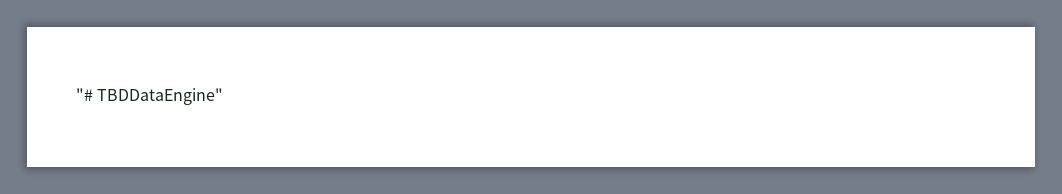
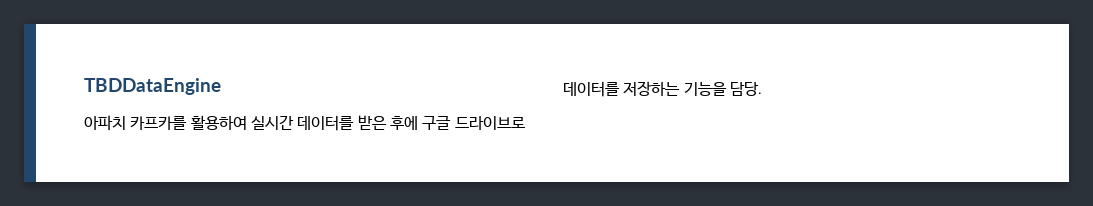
[76,88,224,105] "# TBDDataEngine" -> [84,78,221,95] [84,115,525,131] [563,81,762,97] TBDDataEngine // 아파치 카프카를 활용하여 실시간 데이터를 받은 후에 구글 드라이브로 데이터를 저장하는 기능을 담당.

